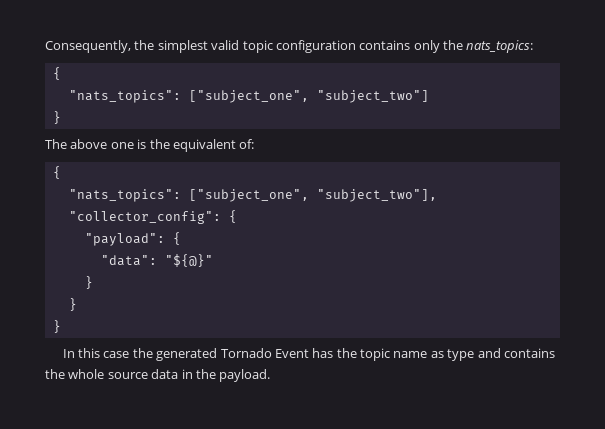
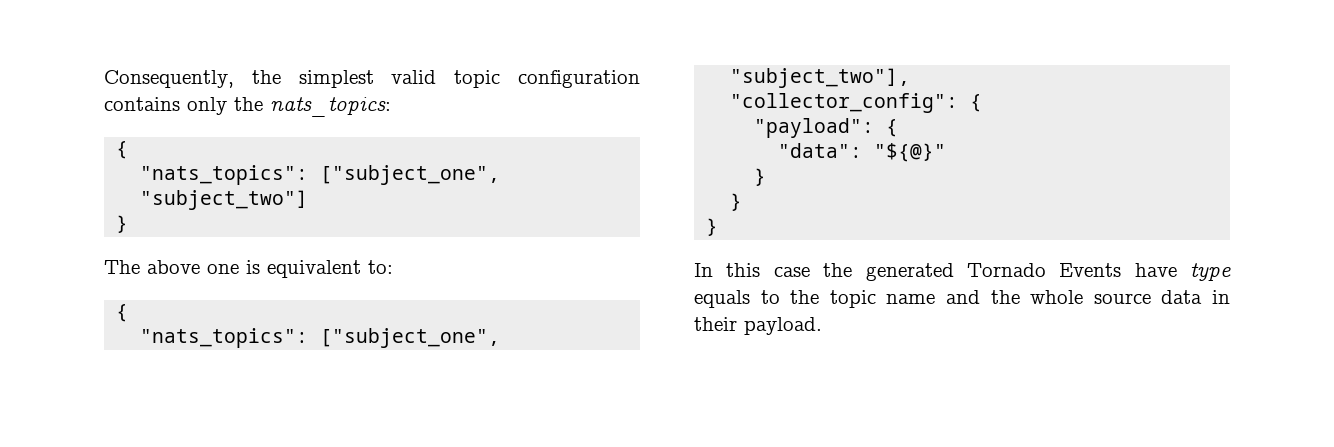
[149,139,255,152] the equivalent of: -> [267,260,393,278] equivalent to:
[274,348,555,361] Event has the topic name as type and contains -> [1059,263,1231,281] [694,290,980,308] Events have type equals to the topic name and
[195,369,216,379] the -> [694,317,737,331] their

